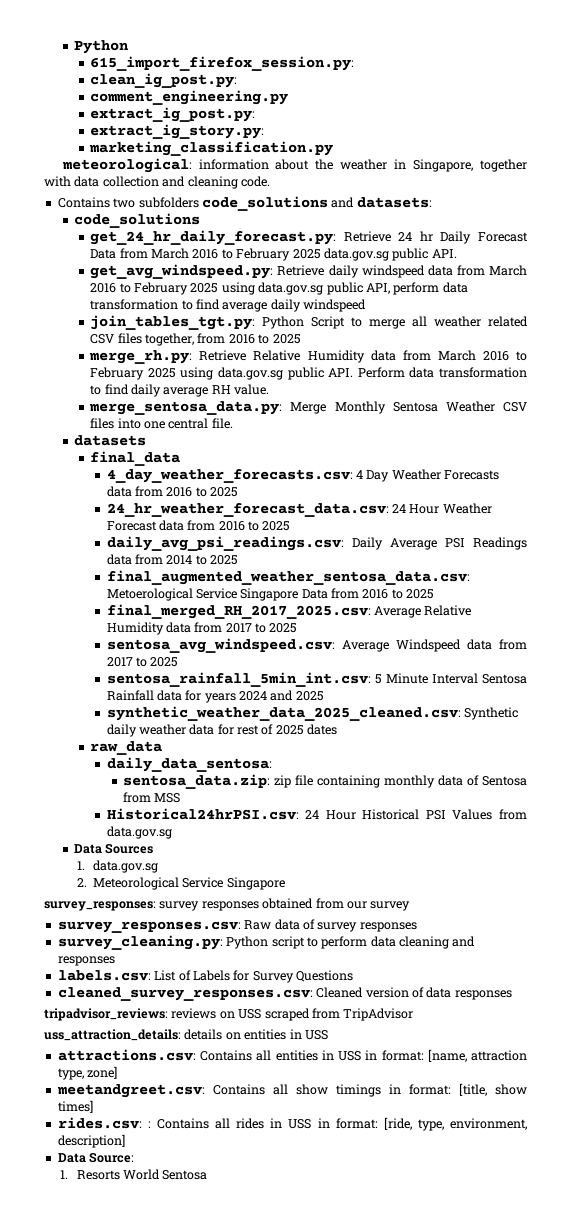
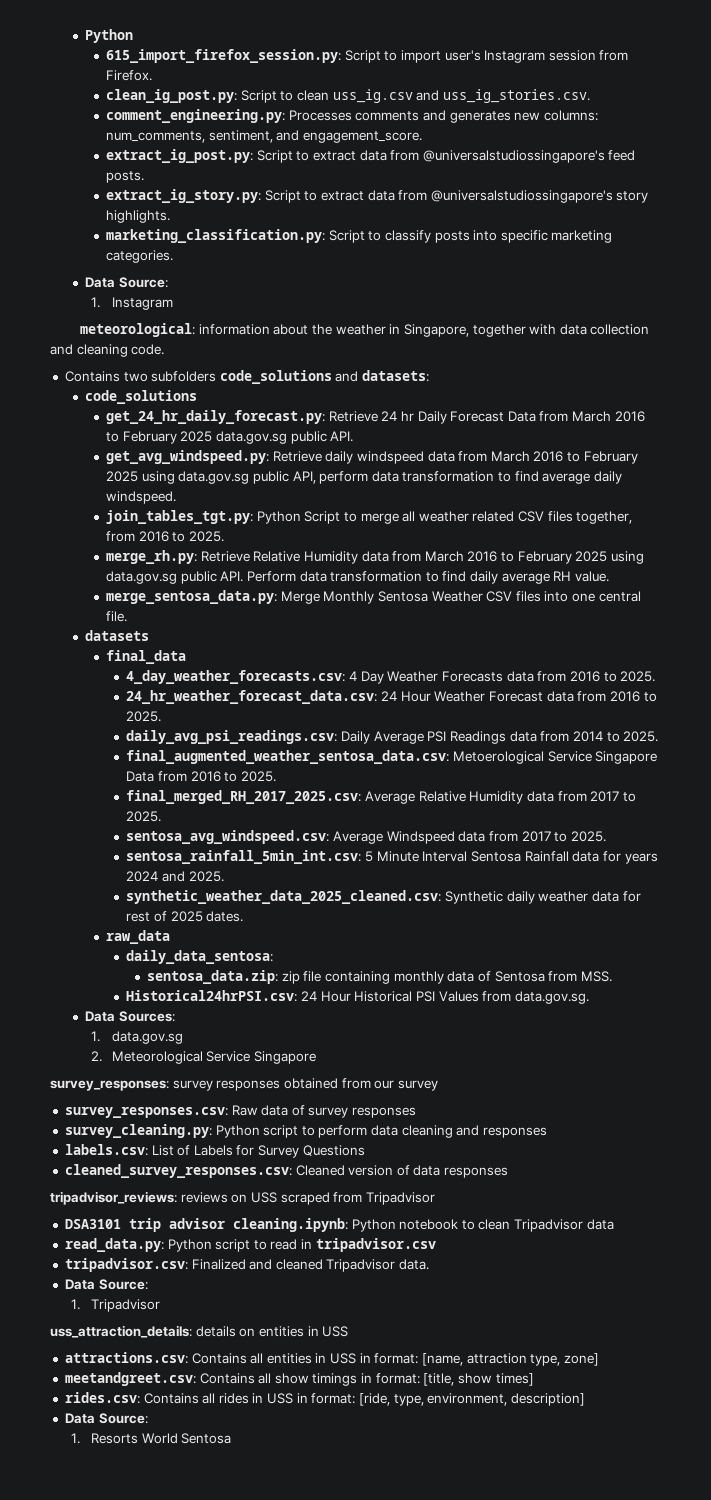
[90,73,238,88] [90,90,289,105] [90,107,256,122] [90,124,265,139] [89,141,334,156] // clean_ig_post.py: // comment_engineering.py // extract_ig_post.py: // extract_ig_story.py: // marketing_classification.py -> [344,50,629,63] [105,70,152,81] [105,89,590,103] [105,109,598,123] [105,130,422,143] [105,149,636,163] [105,171,144,183] [105,189,649,203] [105,210,170,223] [105,229,613,243] [105,250,173,263] [85,277,169,288] [91,297,173,310] Script to import user's Instagram session from Firefox. // clean_ig_post.py: Script to clean uss_ig.csv and uss_ig_stories.csv. // comment_engineering.py: Processes comments and generates new columns: num_comments, sentiment, and engagement_score. // extract_ig_post.py: Script to extract data from @universalstudiossingapore's feed posts. // extract_ig_story.py: Script to extract data from @universalstudiossingapore's story highlights. // marketing_classification.py: Script to classify posts into specific marketing categories. // Data Source: // 1. Instagram
[303,299,367,312] windspeed -> [105,491,176,504] windspeed.
[272,334,301,344] 2025 -> [188,531,224,542] 2025.
[210,487,239,497] 2025 -> [620,671,656,682] 2025.
[262,521,291,531] 2025 -> [126,711,162,722] 2025.
[210,555,239,565] 2025 -> [623,731,659,742] 2025.
[406,589,435,599] 2025 -> [241,771,277,782] 2025.
[269,623,298,633] 2025 -> [126,811,162,822] 2025.
[150,657,179,667] 2025 -> [570,831,606,842] 2025.
[295,691,324,701] 2025 -> [188,871,224,882] 2025.
[307,724,338,735] dates -> [206,911,244,922] dates.
[154,793,181,803] MSS -> [580,971,612,982] MSS.
[106,826,172,839] [74,843,154,854] data.gov.sg // Data Sources -> [514,991,589,1004] [85,1011,176,1022] data.gov.sg. // Data Sources:
[343,1008,414,1021] TripAdvisor -> [365,1192,435,1205] [64,1218,614,1232] [64,1238,436,1252] [64,1258,430,1272] [64,1279,148,1290] [70,1299,161,1312] Tripadvisor // DSA3101 trip advisor cleaning.ipynb: Python notebook to clean Tripadvisor data // read_data.py: Python script to read in tripadvisor.csv // tripadvisor.csv: Finalized and cleaned Tripadvisor data. // Data Source: // 1. Tripadvisor
[147,1121,151,1128] : -> (140, 1398) none

